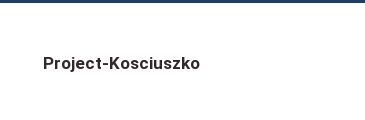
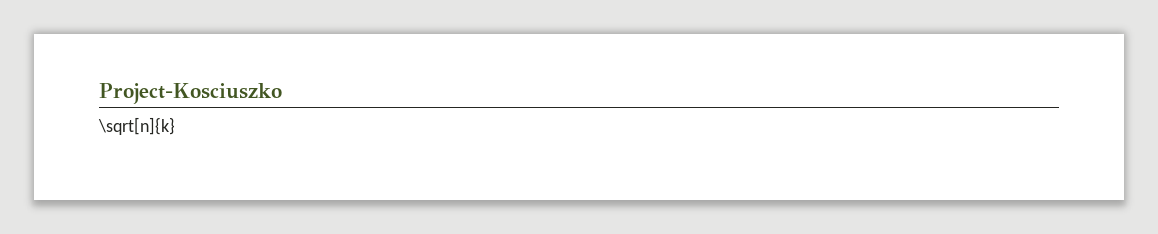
(200, 64) none -> [98,117,175,135] // \sqrt[n]{k}

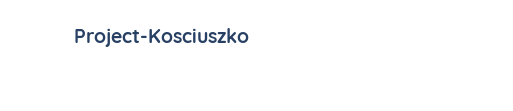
[98,117,175,135] // \sqrt[n]{k} -> (249, 37) none

